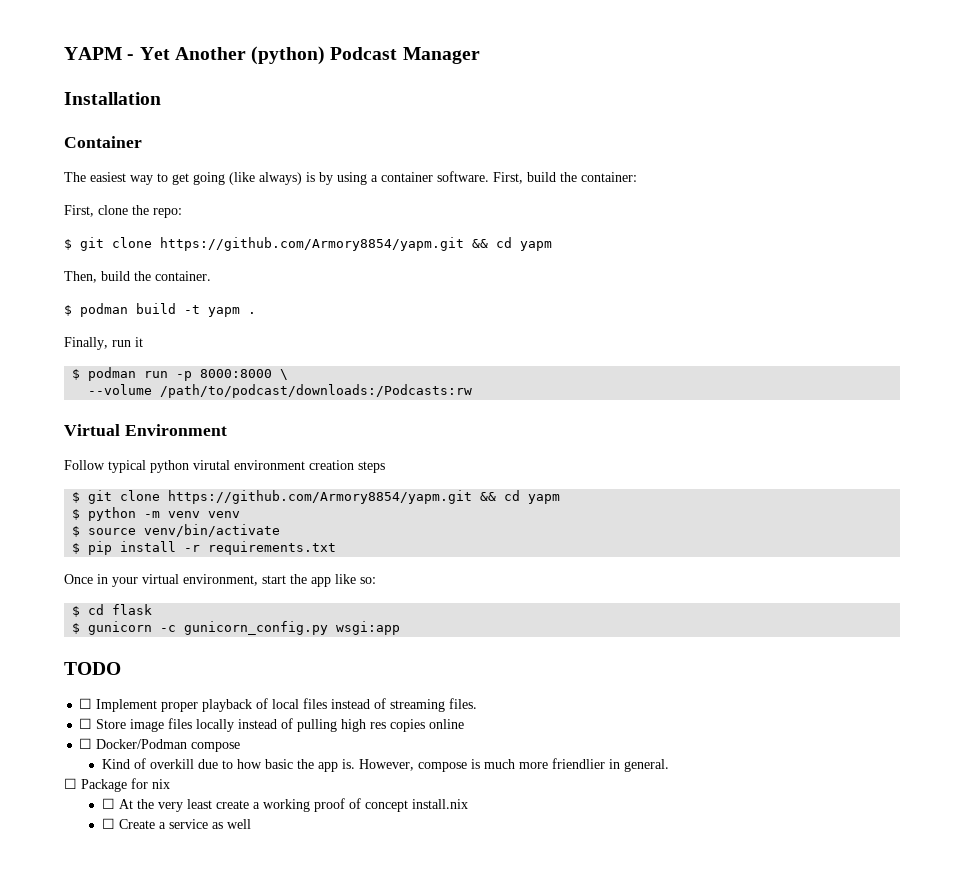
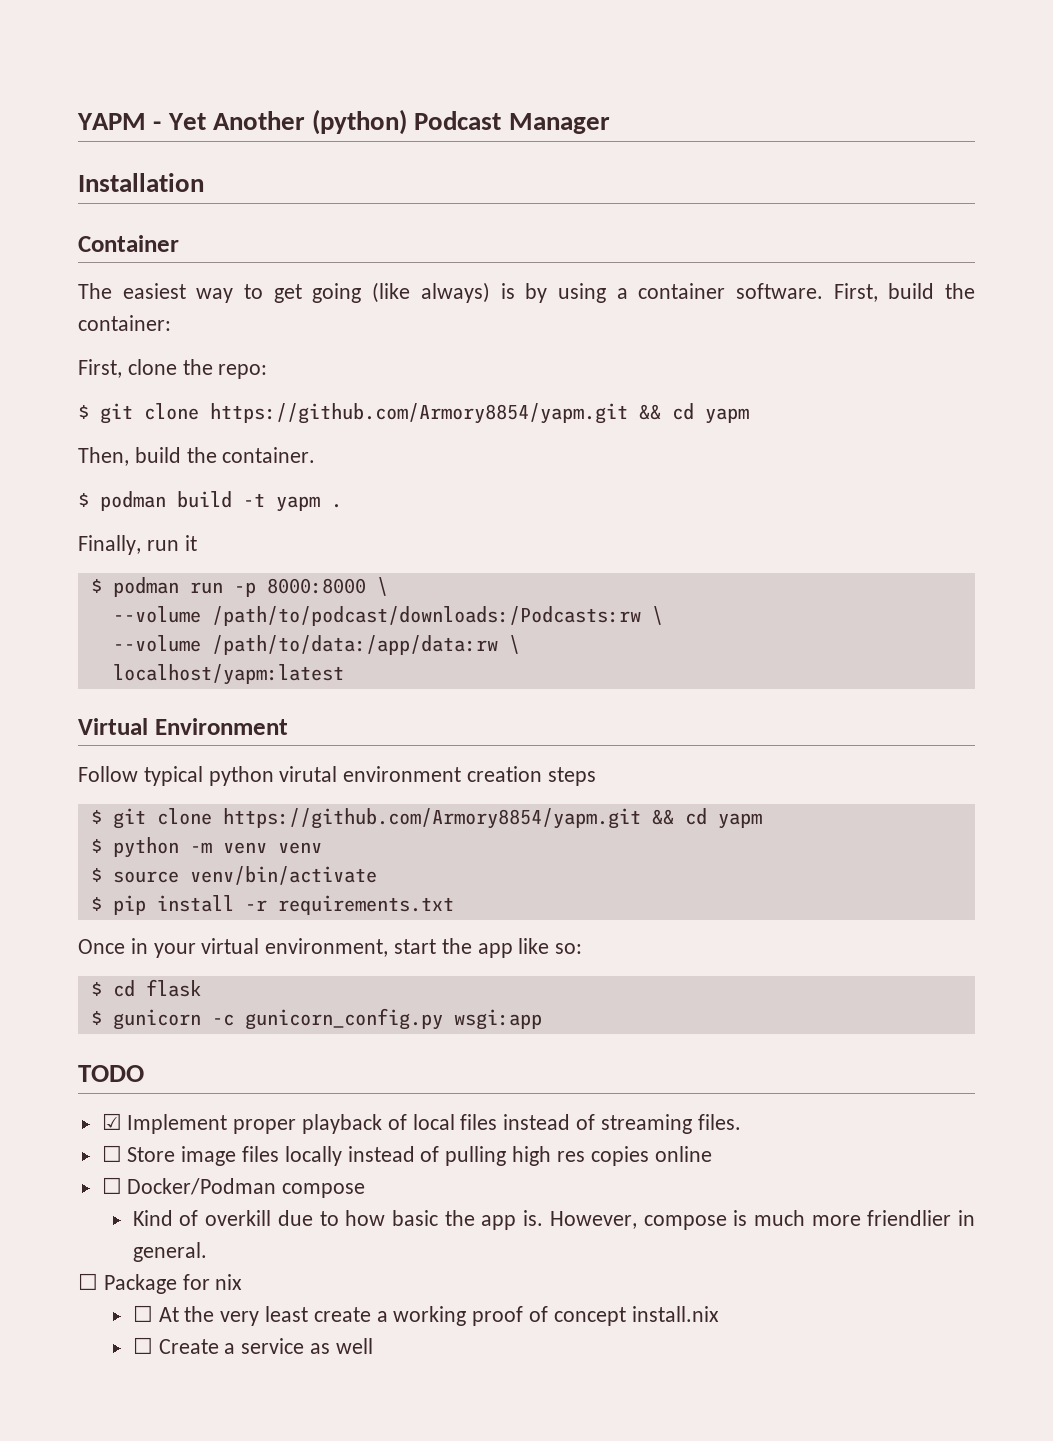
(473, 391) none -> [651,606,663,625] [112,635,520,655] [112,664,344,685] \ // --volume /path/to/data:/app/data:rw \ // localhost/yapm:latest
[79,698,93,709] ☐ -> [101,1113,122,1130] ☑

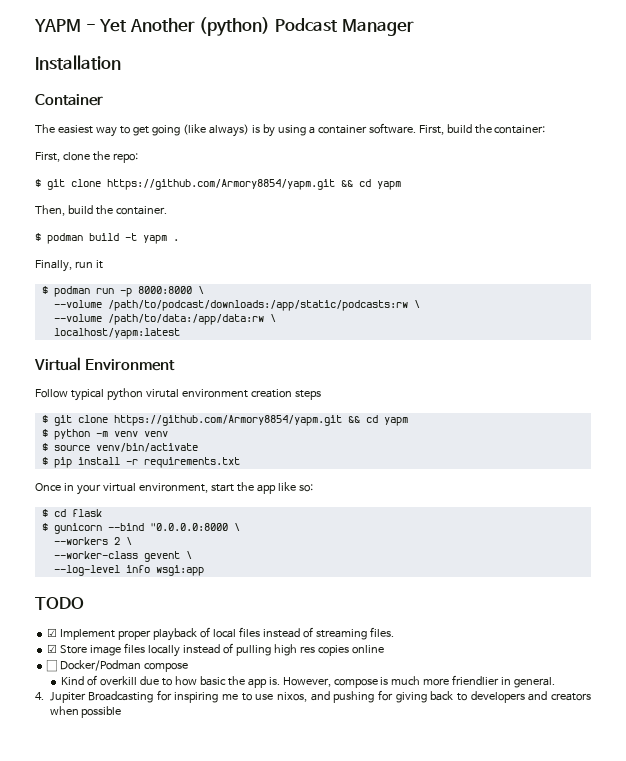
[211,606,641,626] /path/to/podcast/downloads:/Podcasts:rw -> [107,300,408,311] /path/to/podcast/downloads:/app/static/podcasts:rw
[211,1008,443,1030] -c gunicorn_config.py -> [107,523,240,531] [53,537,132,545] [53,551,192,562] [53,565,150,576] --bind "0.0.0.0:8000 \ // --workers 2 \ // --worker-class gevent \ // --log-level info
[101,1145,122,1162] ☐ -> [47,644,58,653] ☑
[78,1273,243,1294] [132,1305,719,1326] [132,1337,373,1354] ☐ Package for nix // ☐ At the very least create a working proof of concept install.nix // ☐ Create a service as well -> [35,690,591,703] [49,706,122,718] 4. Jupiter Broadcasting for inspiring me to use nixos, and pushing for giving back to developers and creators when possible

